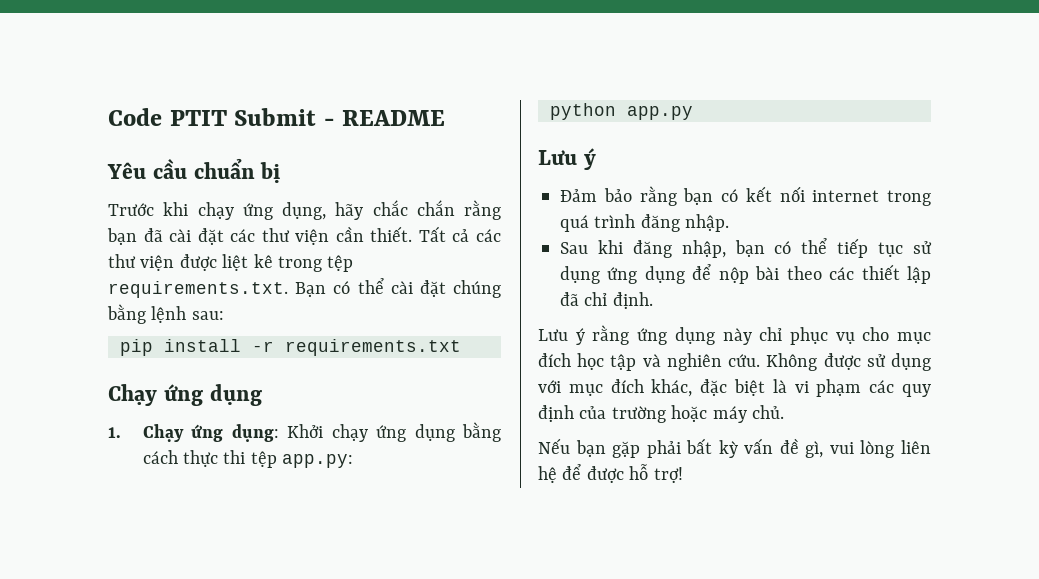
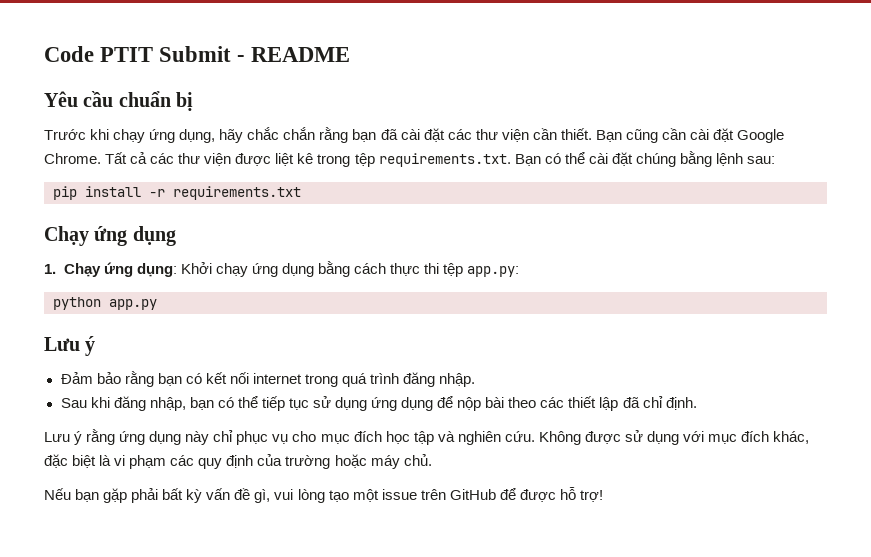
(413, 234) none -> [595,128,785,143] [44,153,101,164] Bạn cũng cần cài đặt Google Chrome.
[901,440,932,454] [538,466,557,483] liên hệ -> [328,489,496,502] tạo một issue trên GitHub

